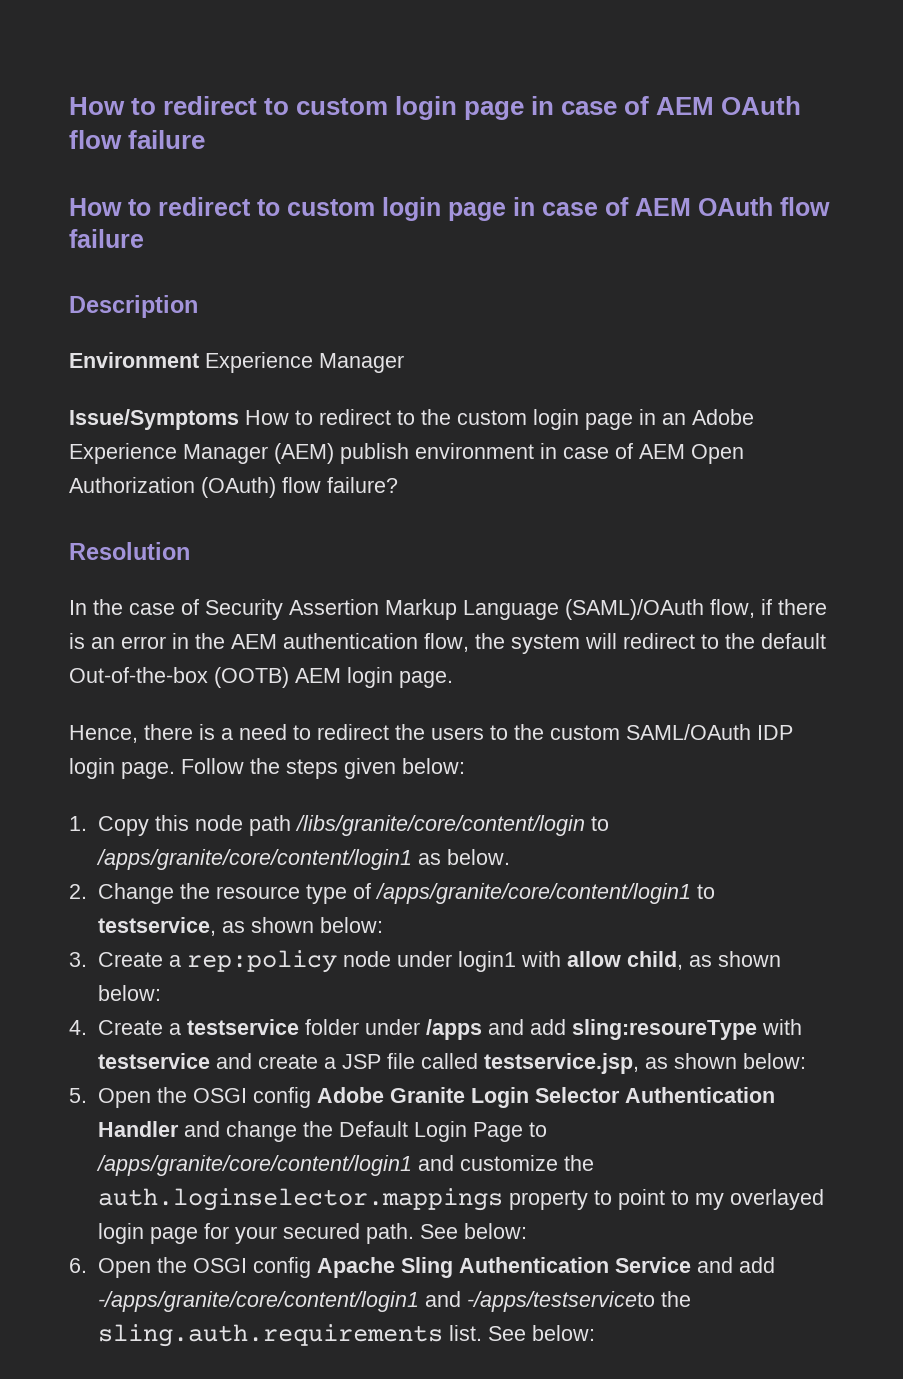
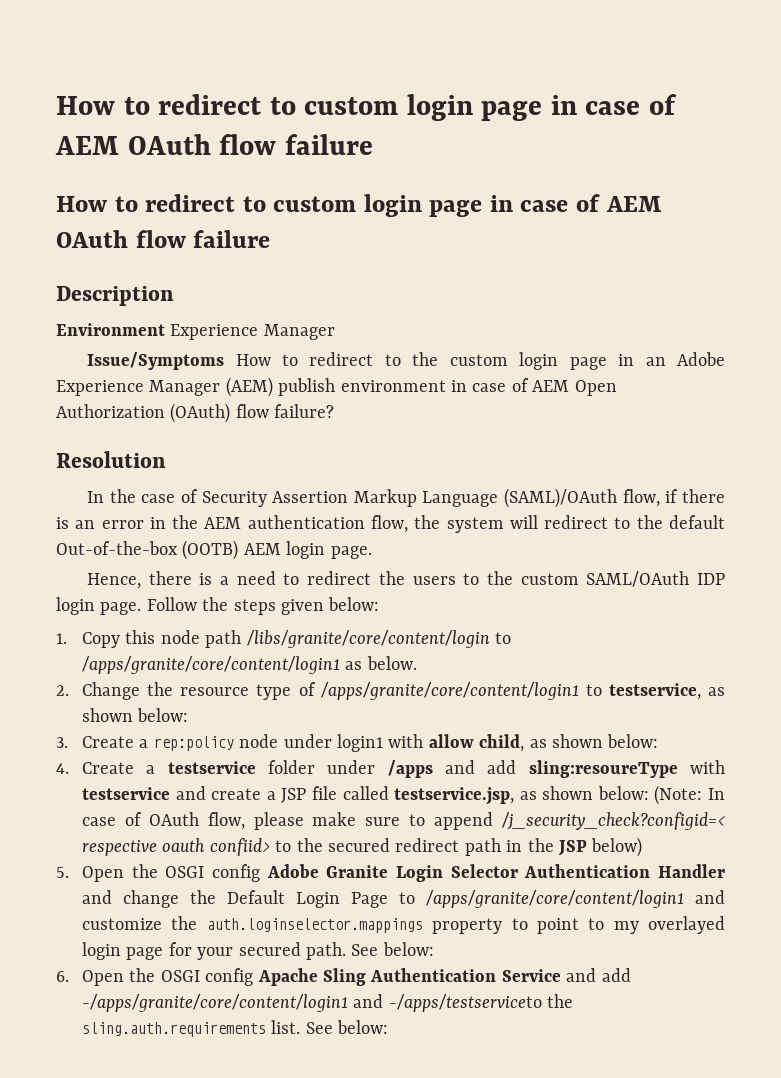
(807, 1061) none -> [654,785,725,805] [81,812,725,830] [81,837,643,857] (Note: In case of OAuth flow, please make sure to append /j_security_check?configid=< respective oauth confiid> to the secured redirect path in the JSP below)

